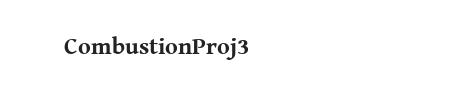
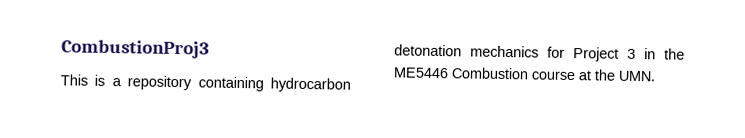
(249, 48) none -> [60,74,351,93] [394,44,685,62] [393,67,655,82] // This is a repository containing hydrocarbon detonation mechanics for Project 3 in the ME5446 Combustion course at the UMN.

